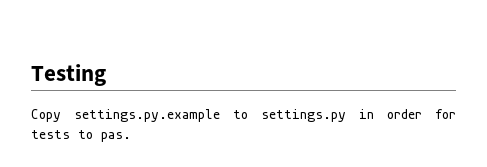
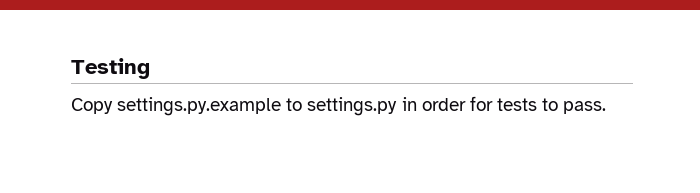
[101,132,131,142] pas. -> [563,101,607,114] pass.

